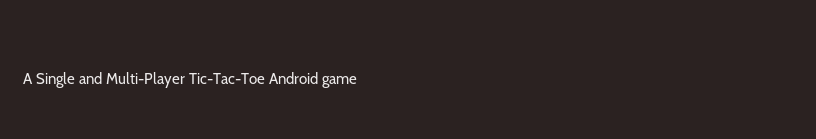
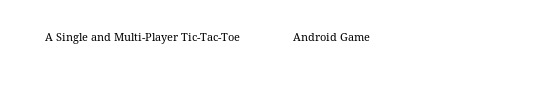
[322,76,358,88] game -> [340,33,370,41] Game

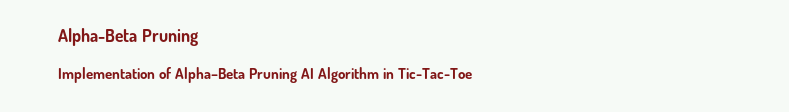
[45,33,370,44] A Single and Multi-Player Tic-Tac-Toe Android Game -> [58,28,198,46] [58,67,473,83] Alpha-Beta Pruning // Implementation of Alpha–Beta Pruning AI Algorithm in Tic-Tac-Toe

